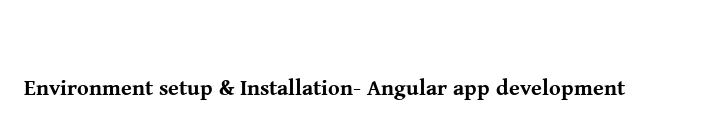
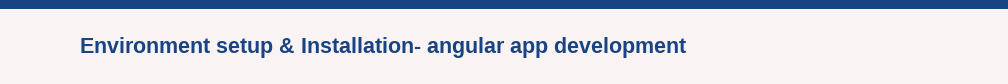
[367,78,447,100] Angular -> [427,37,505,58] angular

